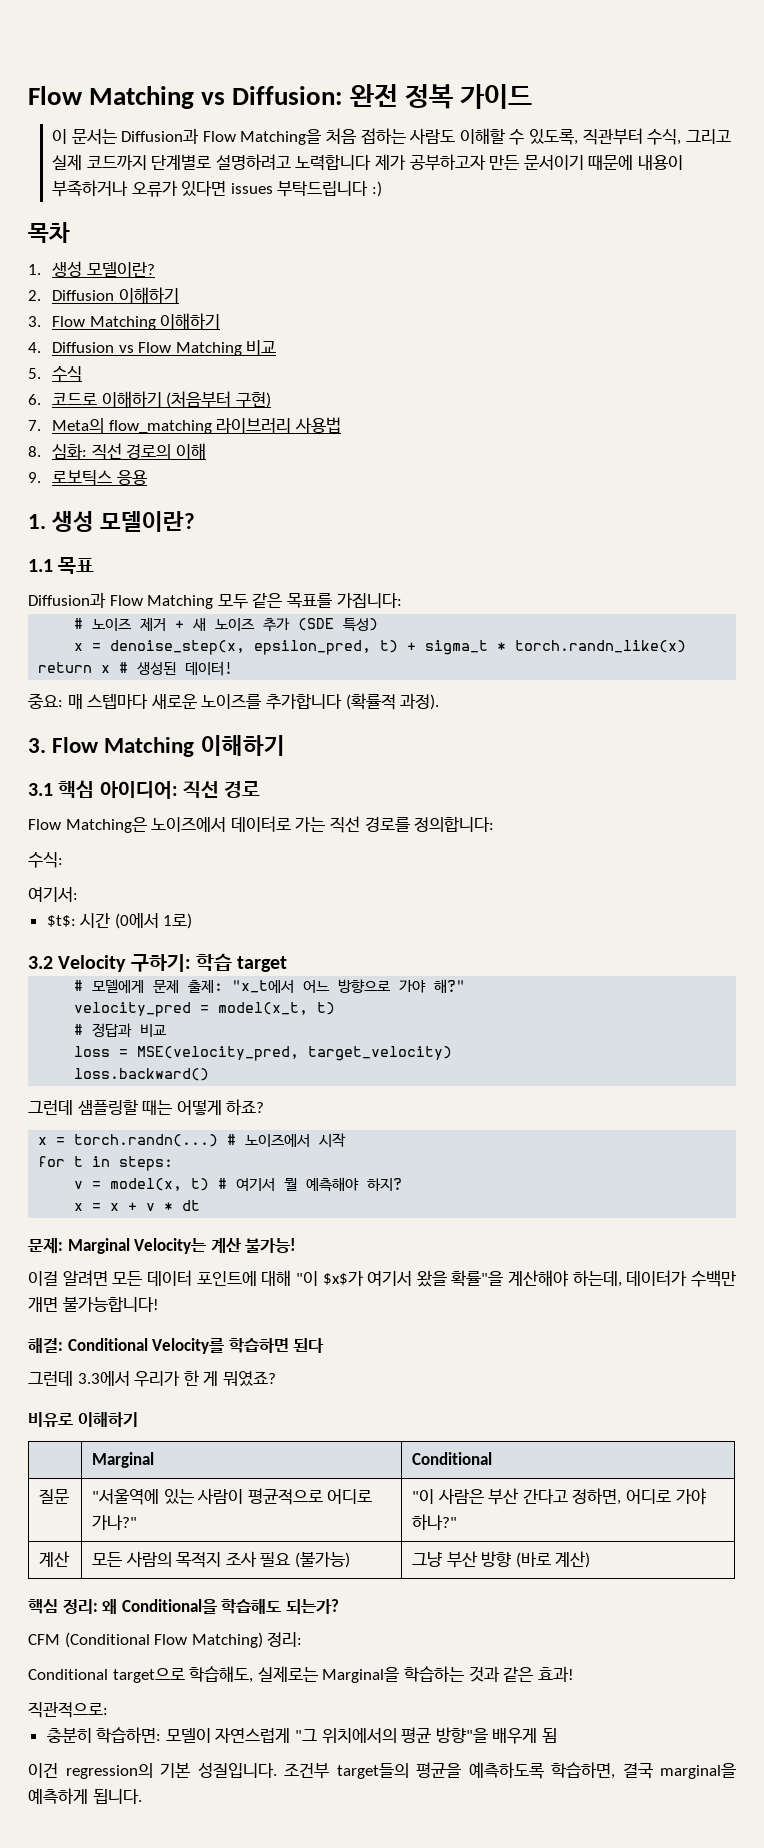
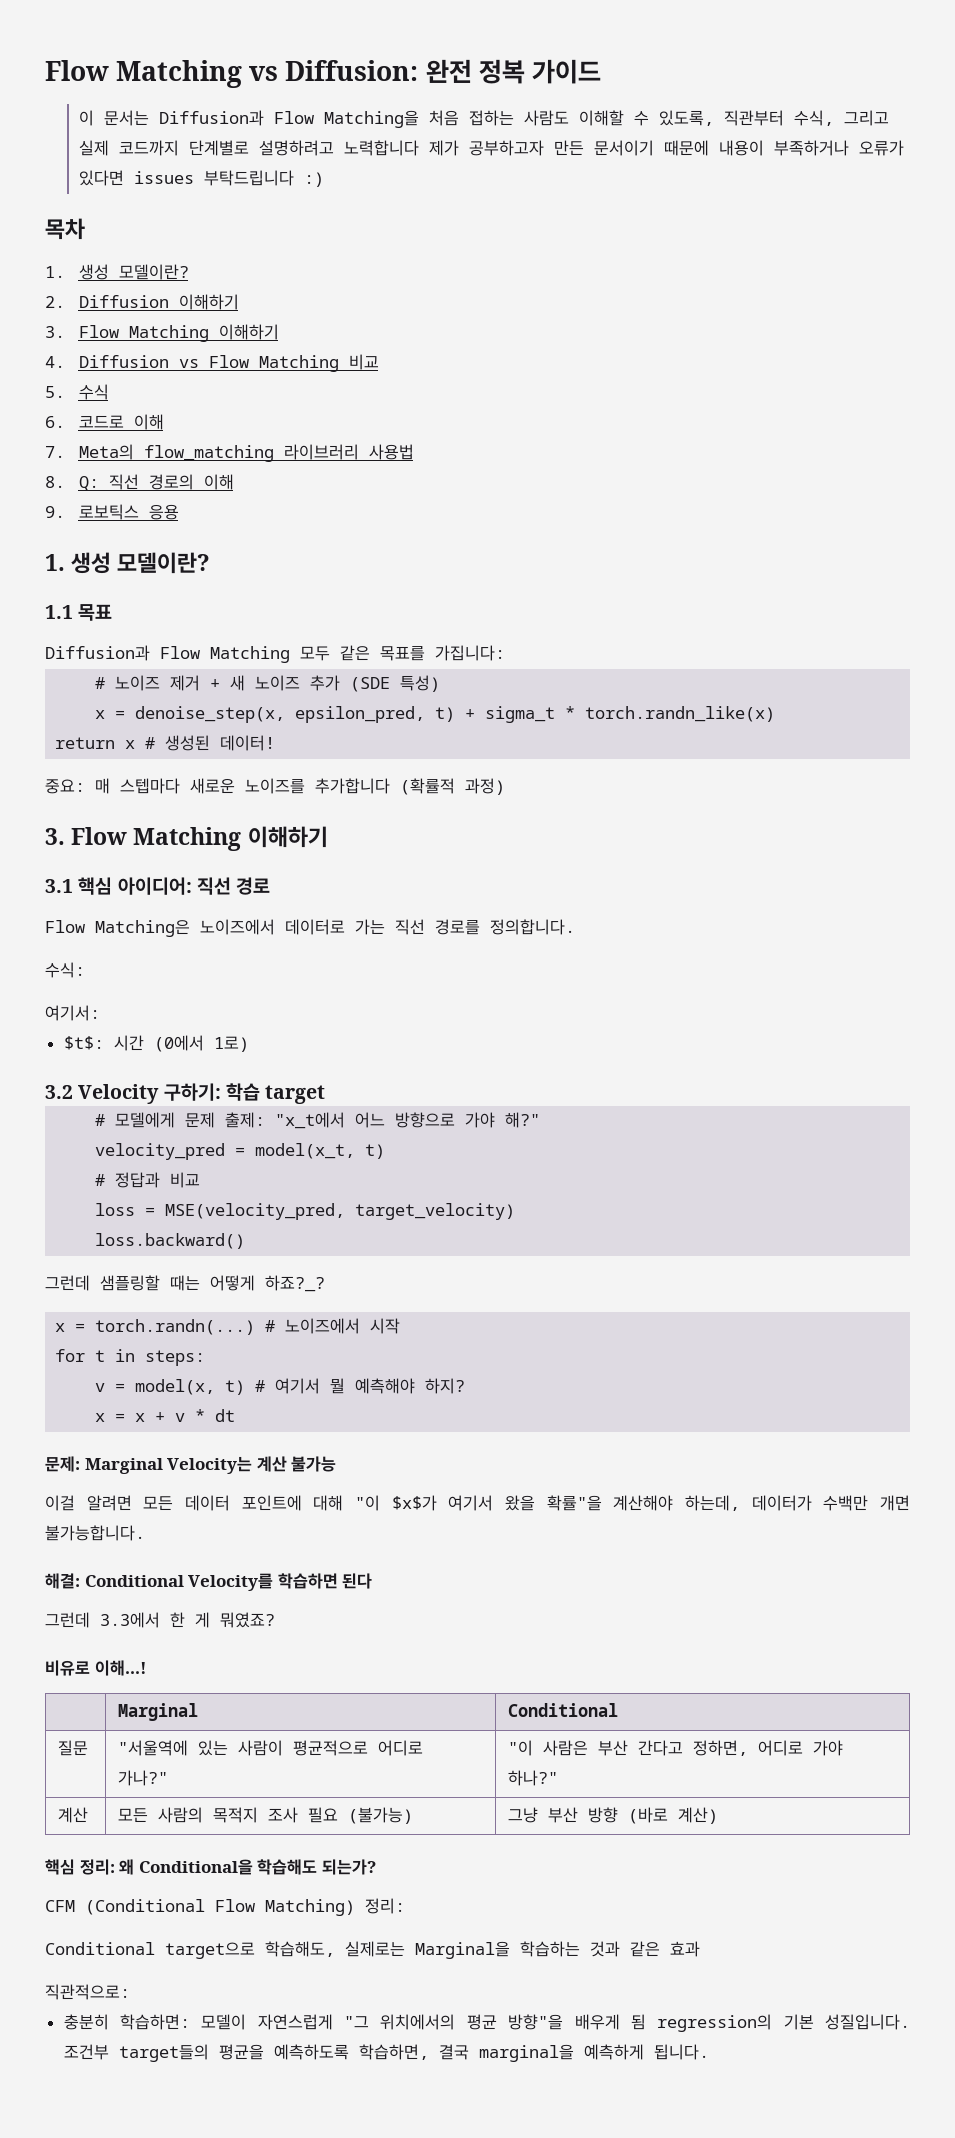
[101,391,271,408] 이해하기 (처음부터 구현) -> [133,414,164,430] 이해
[52,444,88,460] 심화: -> [78,476,99,491] Q:
[400,693,440,710] 과정). -> [465,778,505,795] 과정)
[414,816,495,832] 정의합니다: -> [490,919,575,935] 정의합니다.
[226,1099,265,1115] 하죠? -> [265,1275,325,1292] 하죠?_?
[245,1238,297,1253] 불가능! -> [291,1456,337,1472] 불가능
[62,1296,159,1312] 불가능합니다! -> [45,1525,145,1541] 불가능합니다.
[134,1371,181,1387] 우리가 -> (160, 1620) none
[77,1412,138,1427] 이해하기 -> [94,1660,147,1676] 이해...!
[537,1666,574,1682] 효과! -> [670,1941,700,1957] 효과
[28,1763,58,1778] // 이건 -> (646, 2022) none

